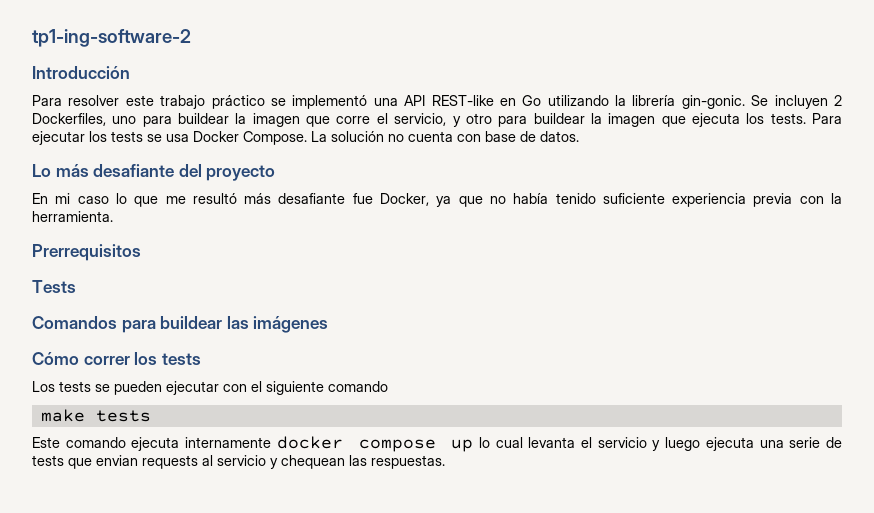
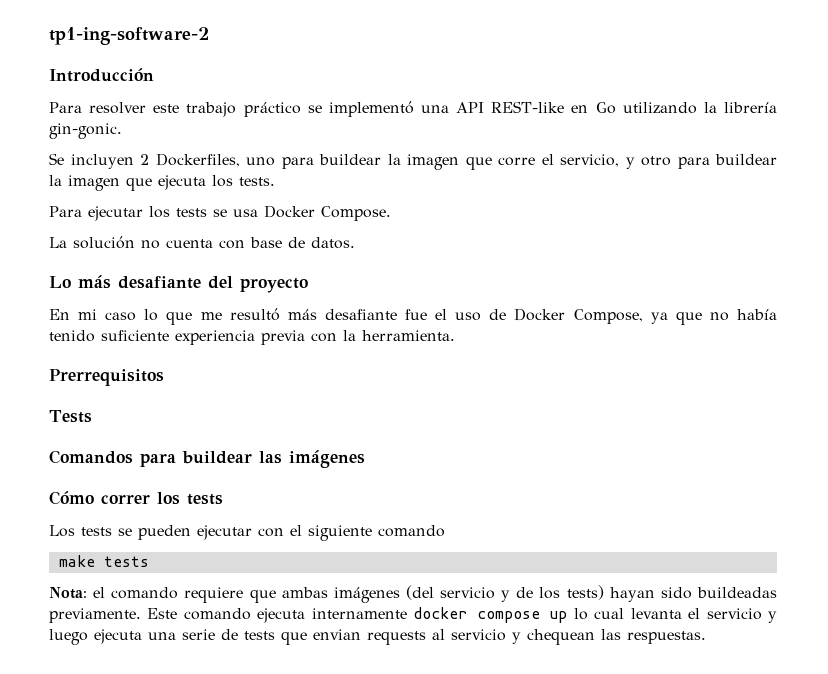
(745, 102) none -> (122, 131) //
(806, 118) none -> (275, 181) //
(307, 138) none -> (391, 213) //
[380,193,430,206] Docker, -> [435,308,643,324] el uso de Docker Compose,
(151, 416) none -> [49,585,777,603] [49,608,141,623] Nota: el comando requiere que ambas imágenes (del servicio y de los tests) hayan sido buildeadas previamente.

